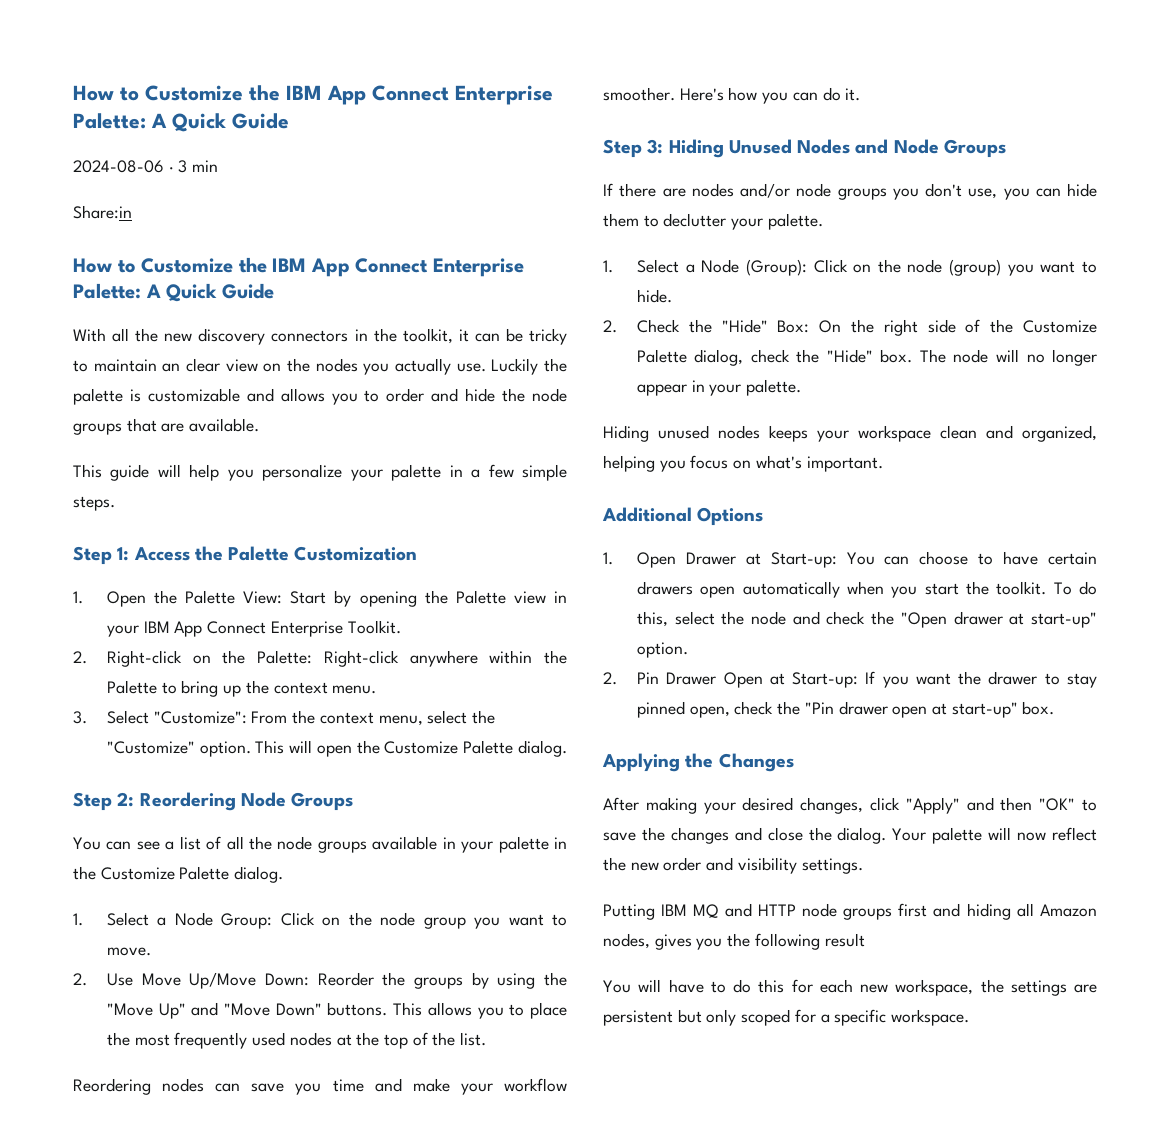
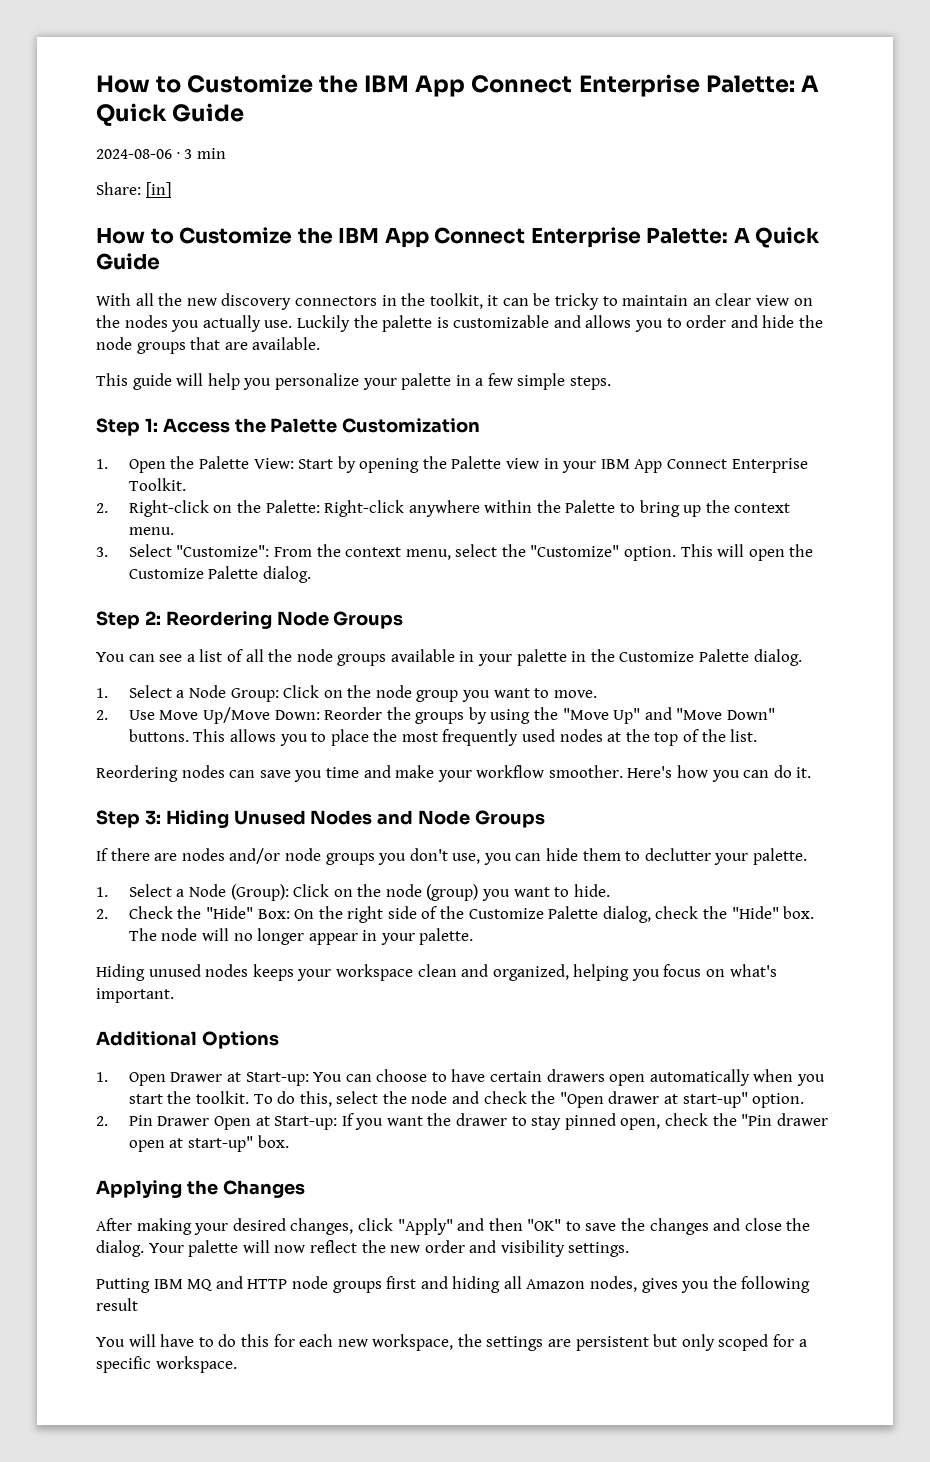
[73,205,132,219] Share:in -> [96,182,171,198] Share: [in]

